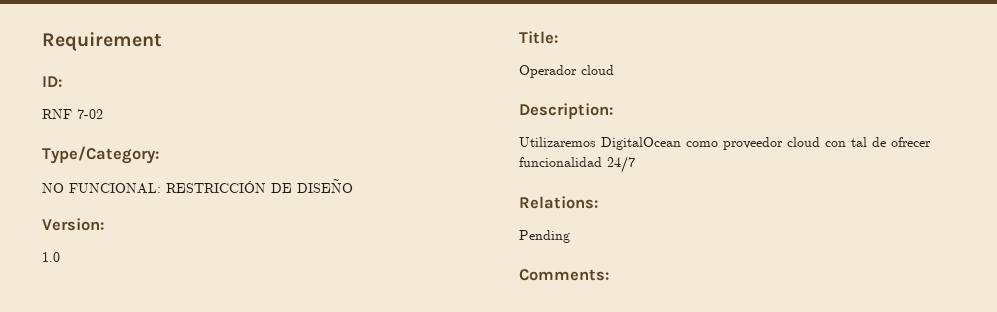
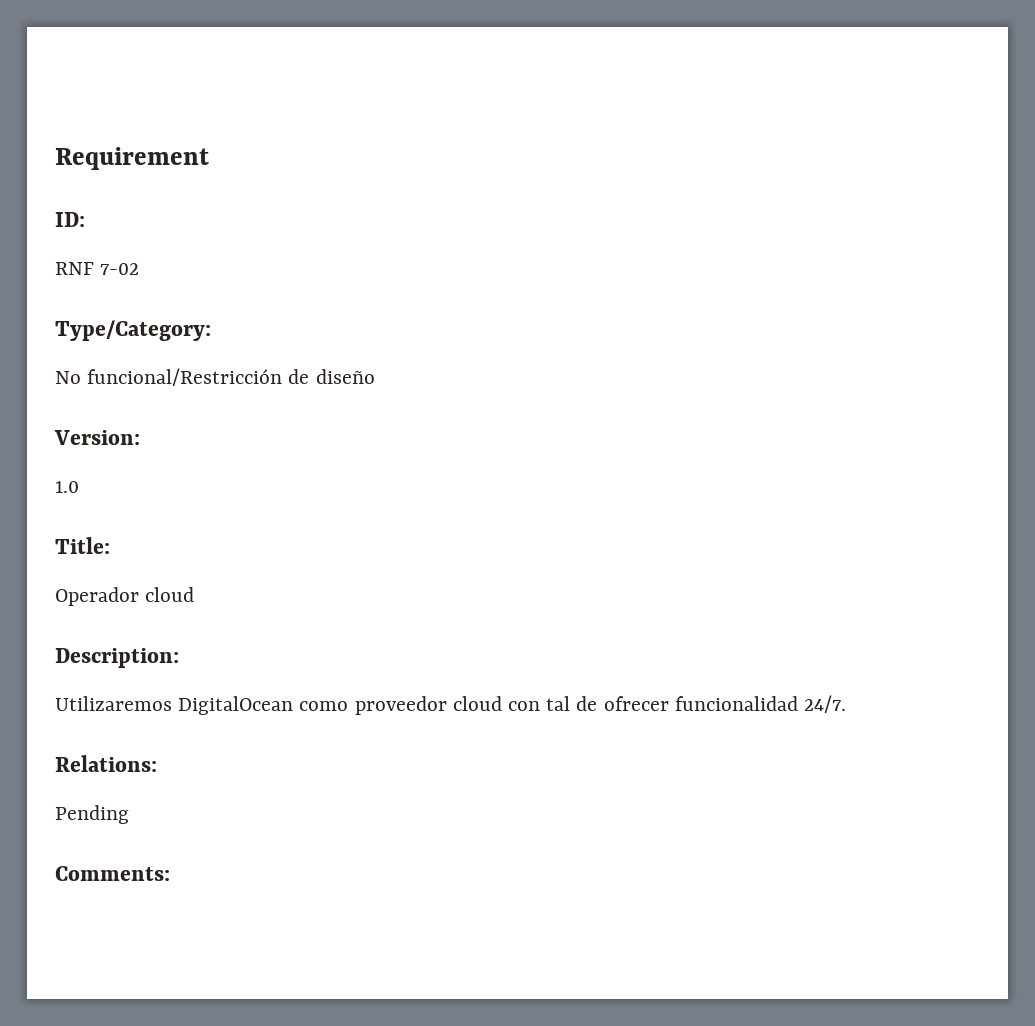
[42,178,353,194] NO FUNCIONAL: RESTRICCIÓN DE DISEÑO -> [55,368,375,386] No funcional/Restricción de diseño
[607,156,635,173] 24/7 -> [804,695,847,713] 24/7.

